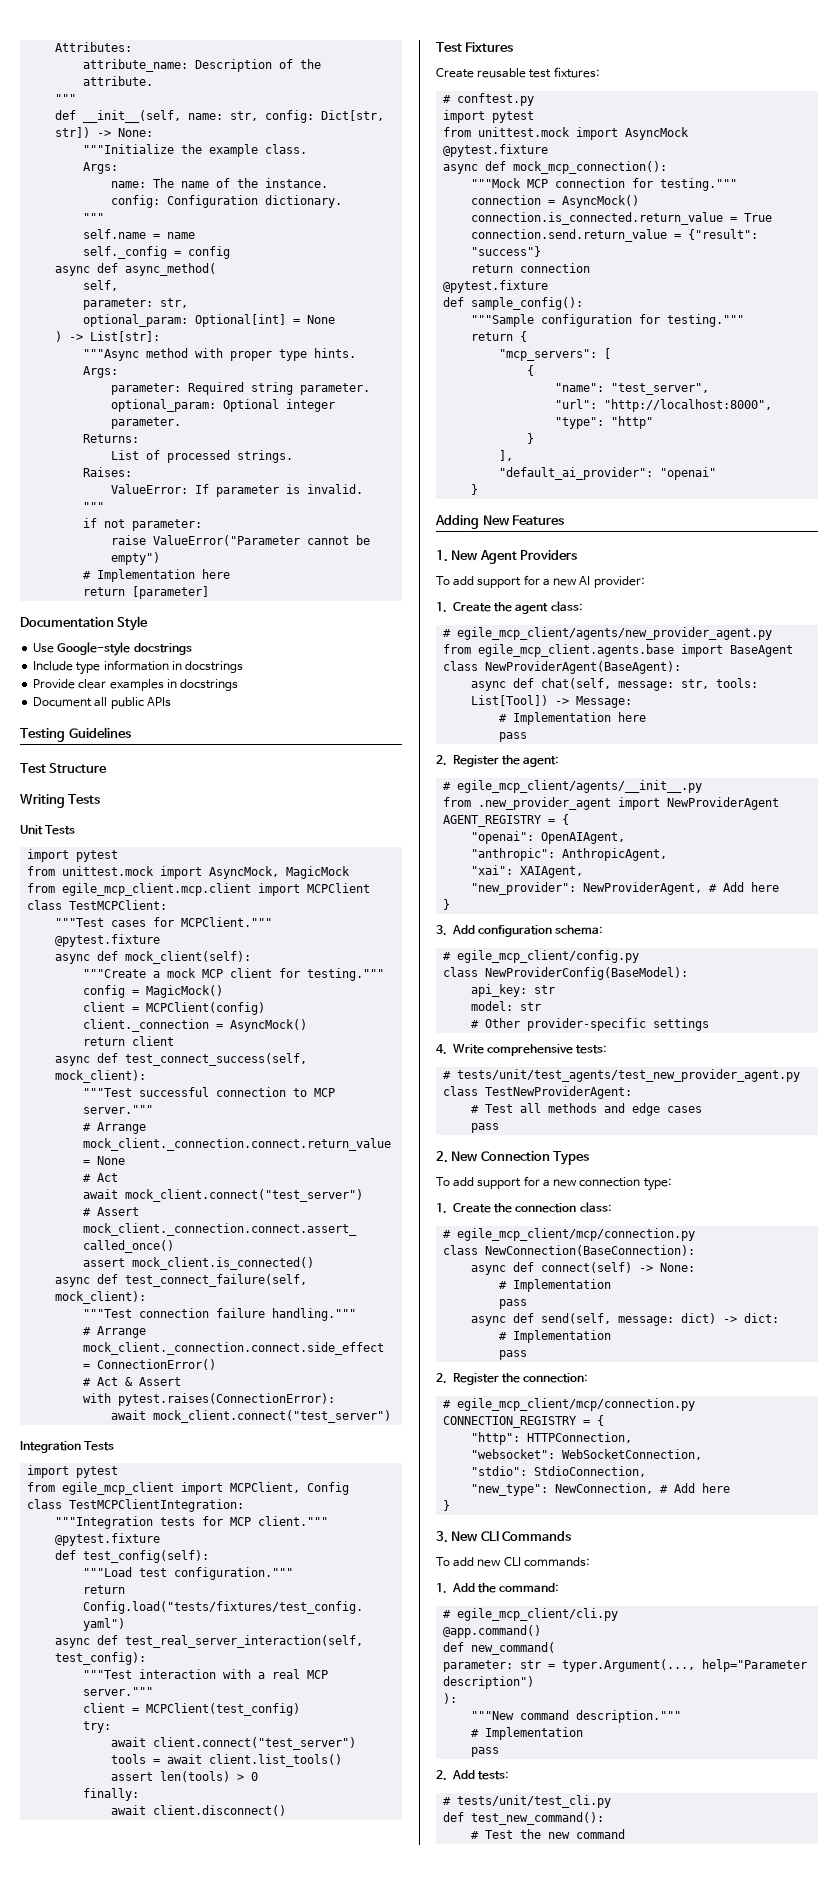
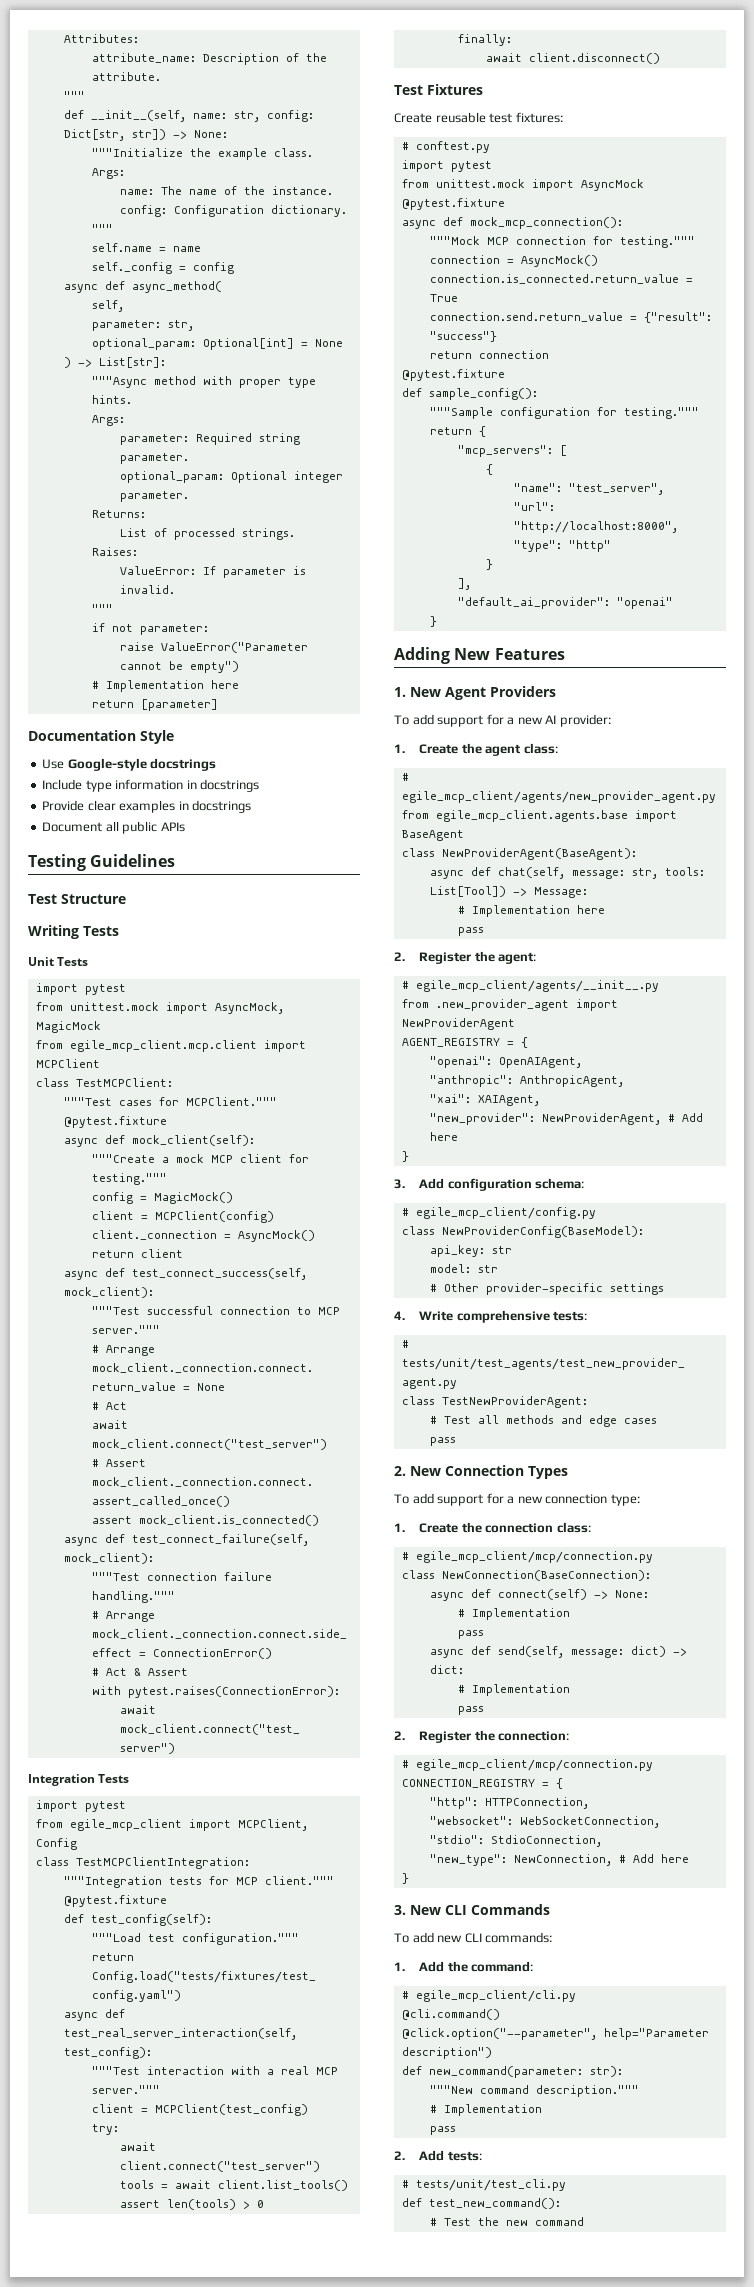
[443,1625,542,1638] [443,1642,556,1655] [443,1659,696,1672] @app.command() // def new_command( // parameter: str = typer.Argument(..., -> [401,2009,500,2020] [401,2028,597,2040] @cli.command() // @click.option("--parameter",
[443,1693,458,1704] ): -> [401,2066,623,2078] def new_command(parameter: str):

